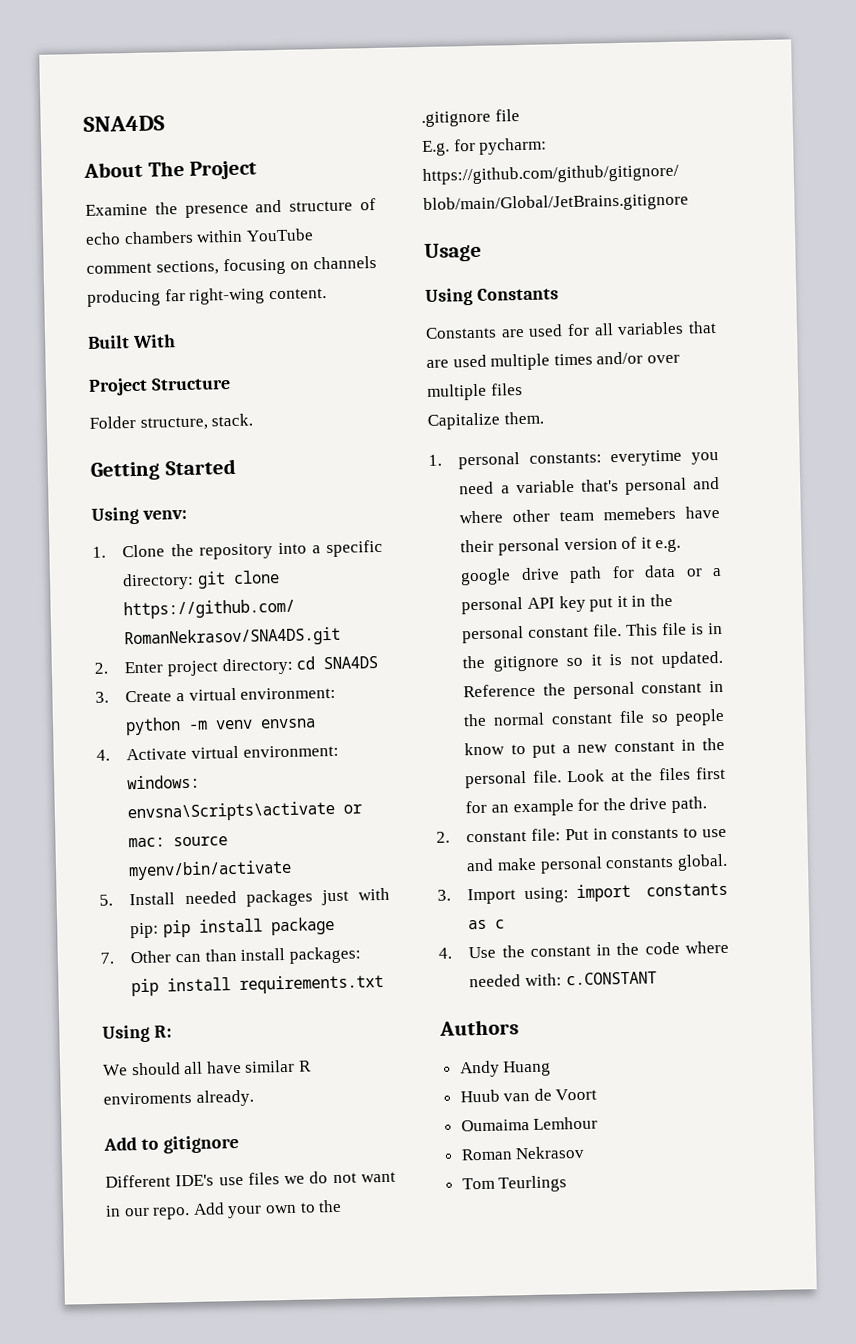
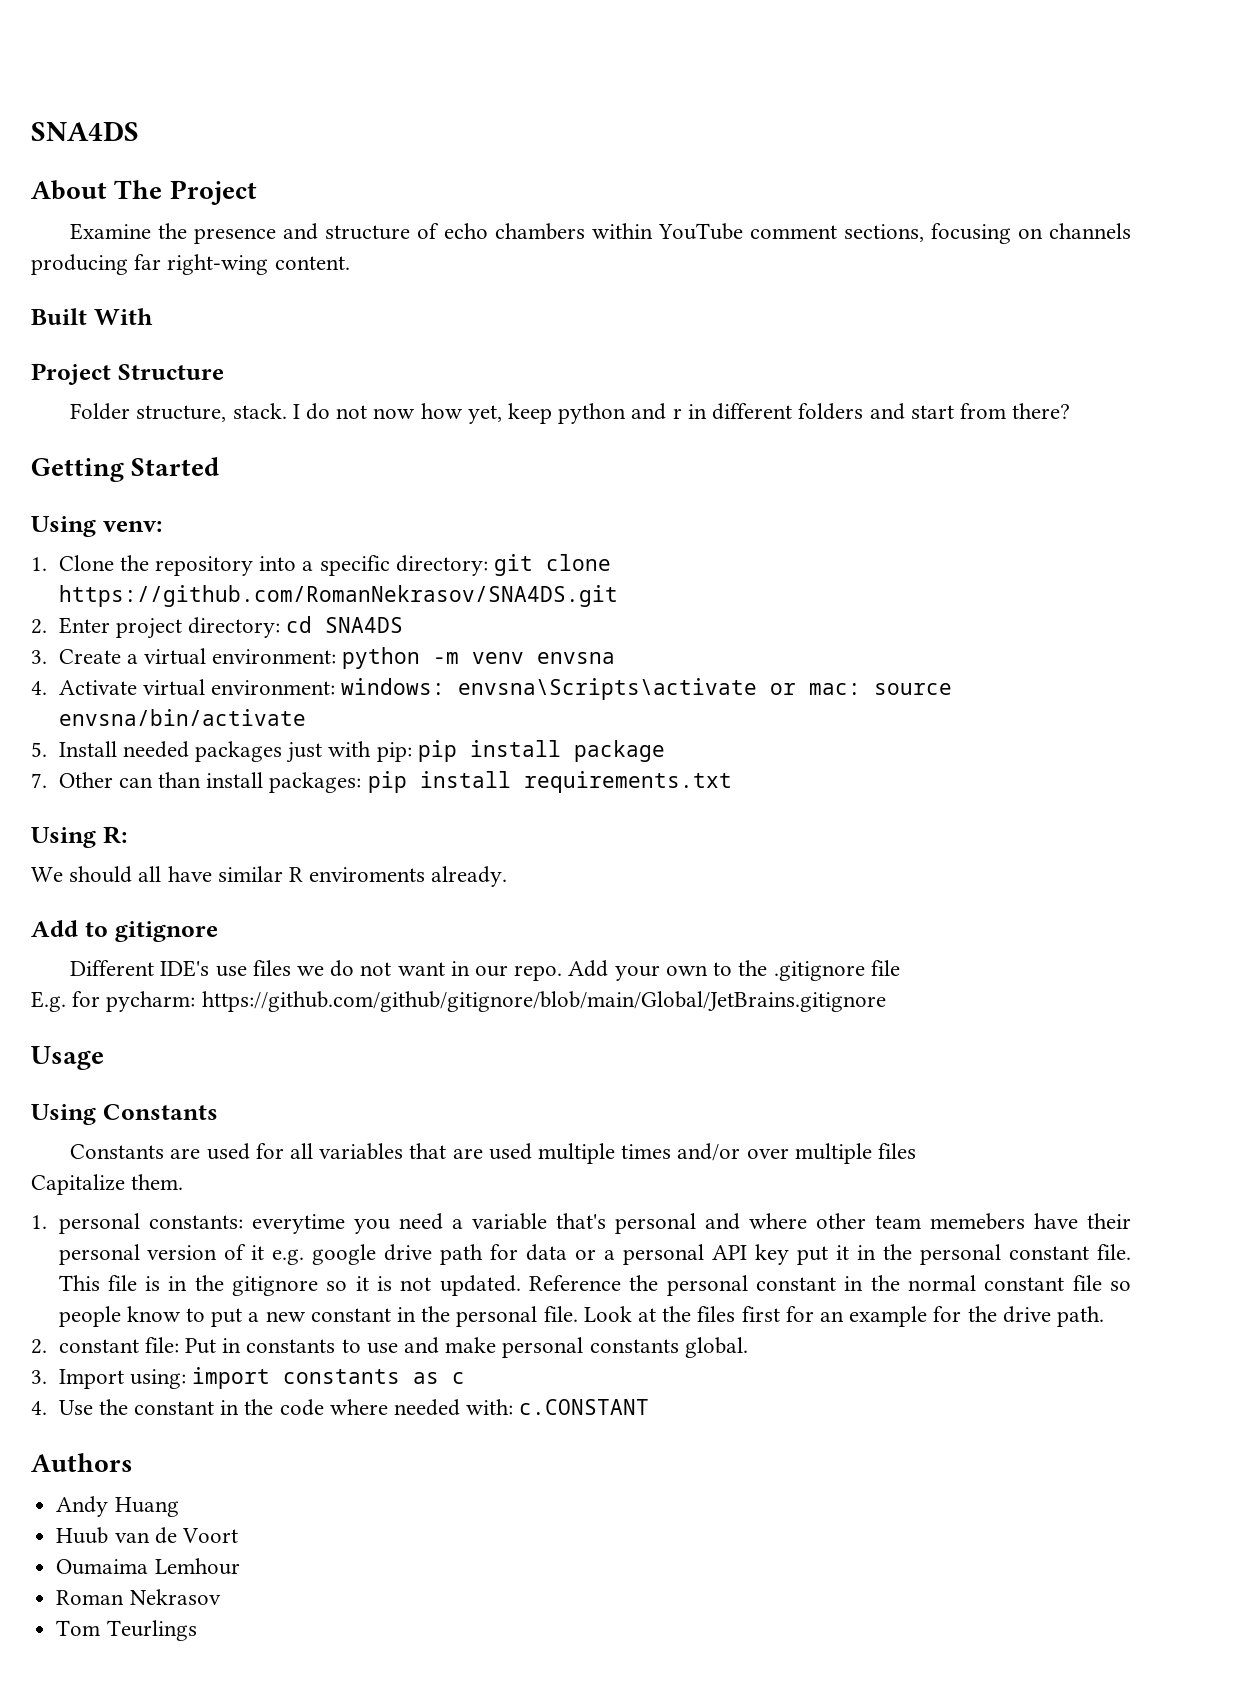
(254, 420) none -> [292,403,1071,424] I do not now how yet, keep python and r in different folders and start from there?
[128,859,293,881] myenv/bin/activate -> [58,709,306,726] envsna/bin/activate

